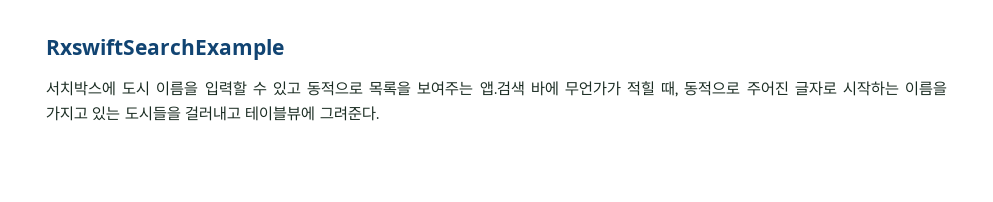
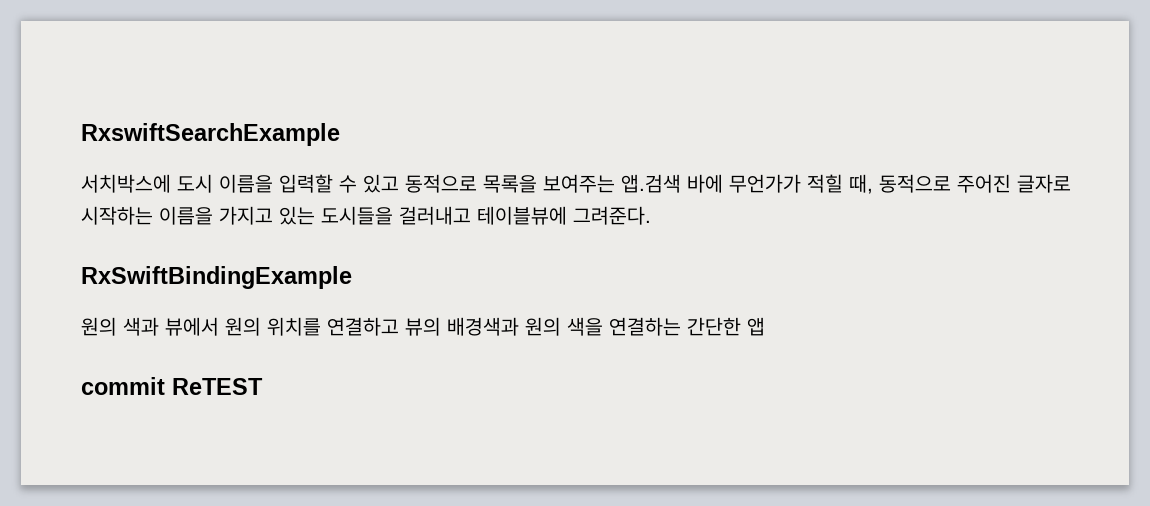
(379, 113) none -> [81,266,352,289] [81,317,765,336] [81,377,263,395] // RxSwiftBindingExample // 원의 색과 뷰에서 원의 위치를 연결하고 뷰의 배경색과 원의 색을 연결하는 간단한 앱 // commit ReTEST

